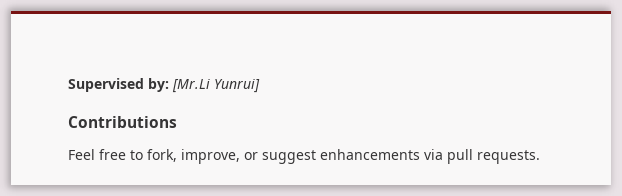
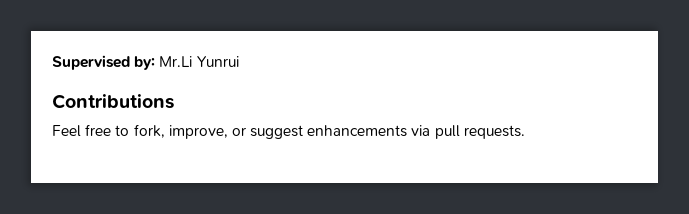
[172,79,260,93] [Mr.Li Yunrui] -> [159,56,239,67] Mr.Li Yunrui

